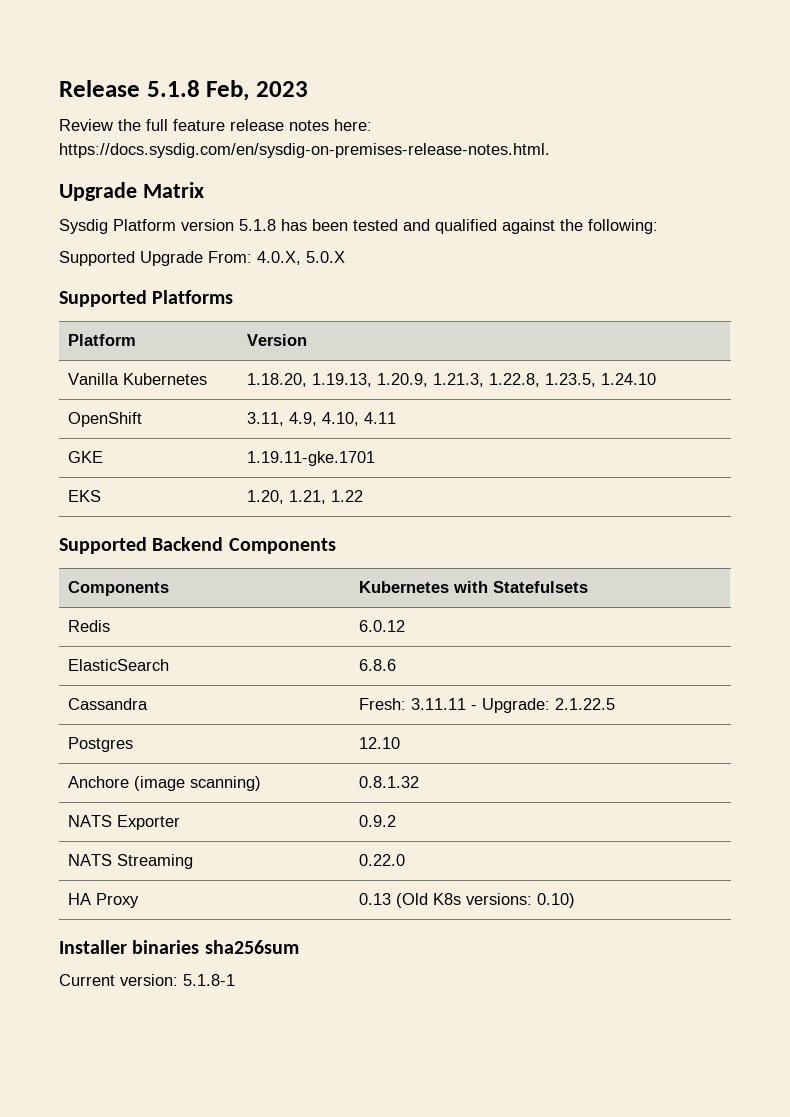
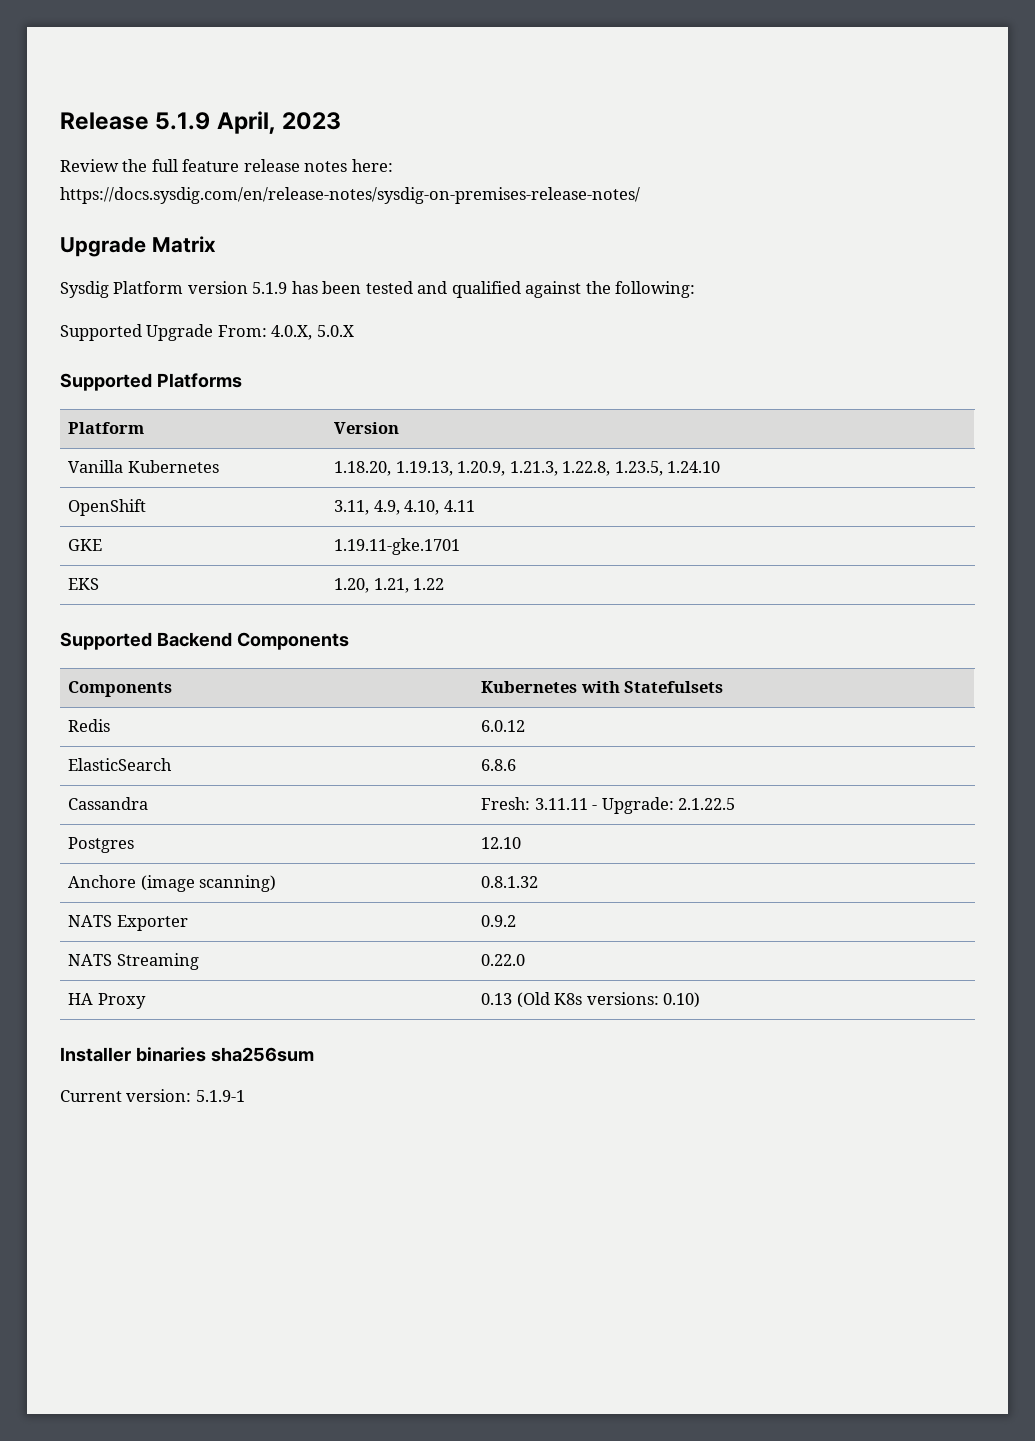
[146,80,250,101] 5.1.8 Feb, -> [155,111,276,134] 5.1.9 April,
[59,143,550,158] https://docs.sysdig.com/en/sysdig-on-premises-release-notes.html. -> [60,187,640,204] https://docs.sysdig.com/en/release-notes/sysdig-on-premises-release-notes/
[239,219,276,231] 5.1.8 -> [252,282,288,294] 5.1.9
[183,974,235,986] 5.1.8-1 -> [195,1090,245,1102] 5.1.9-1

